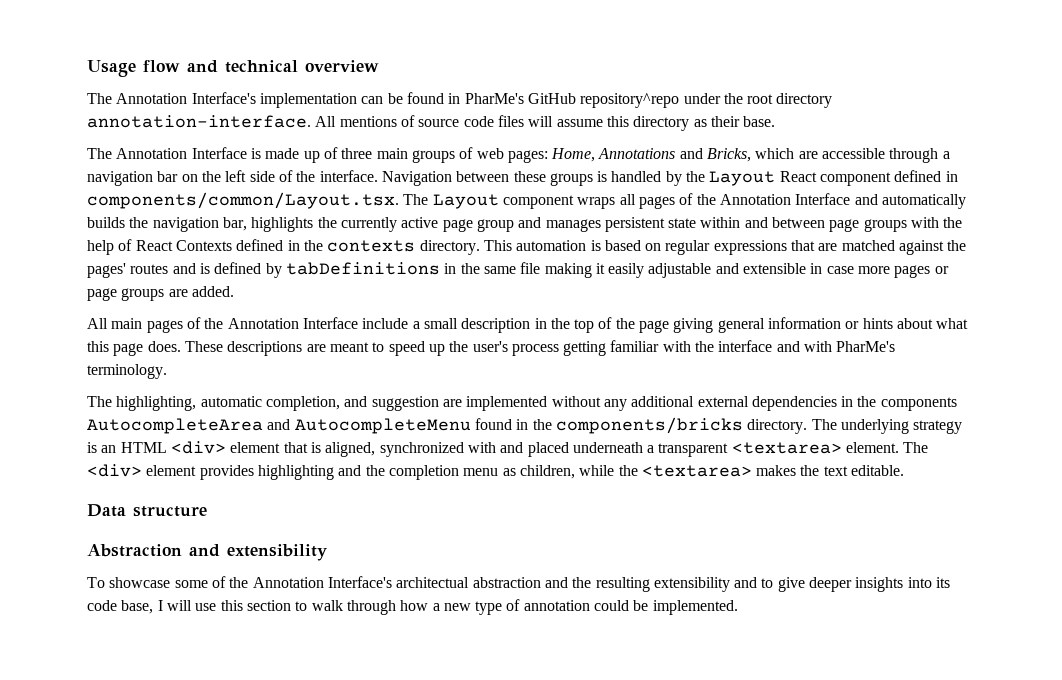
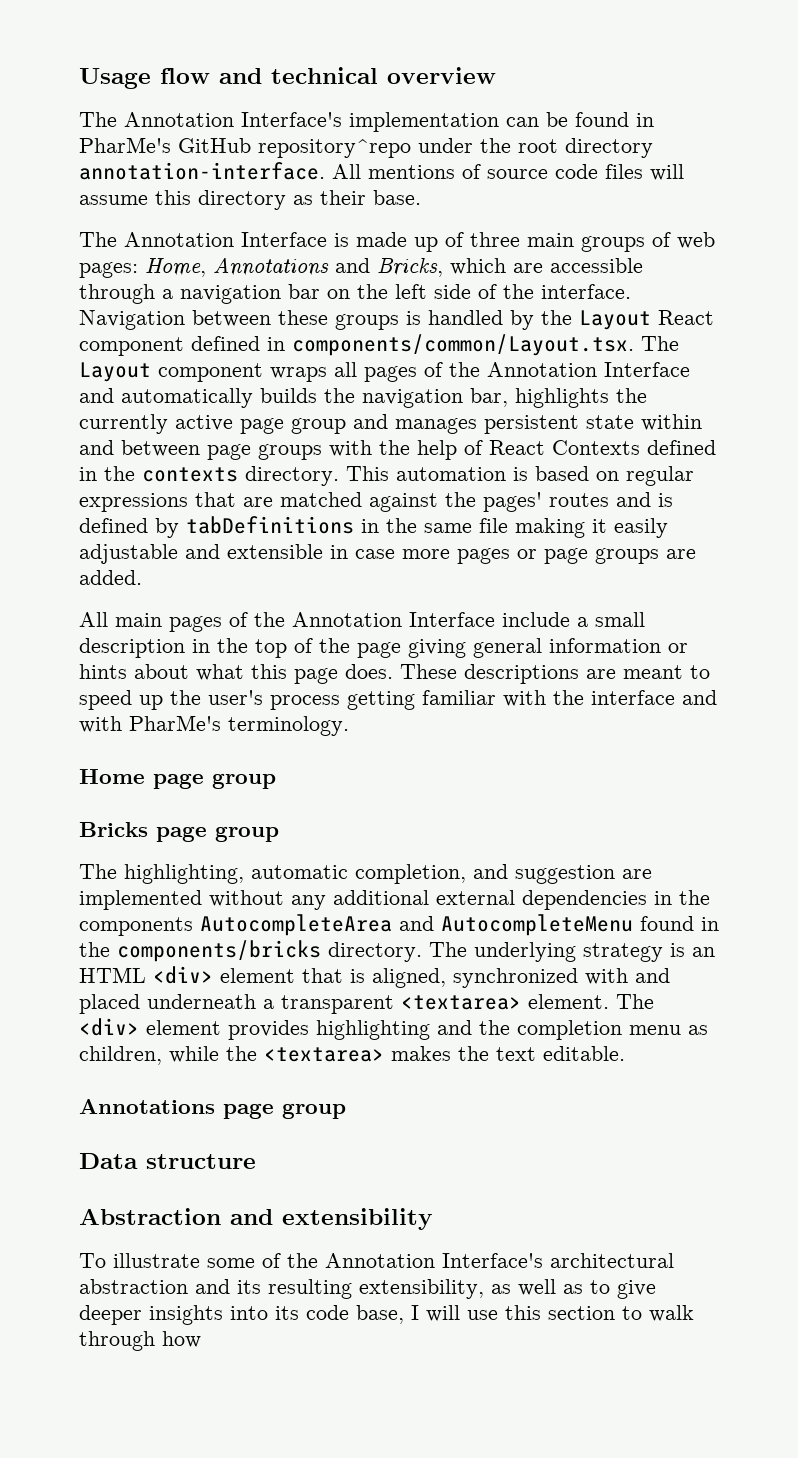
(167, 371) none -> [79,769,276,789] [79,822,279,842] // Home page group // Bricks page group
(905, 470) none -> [79,1099,346,1119] // Annotations page group
[109,577,171,588] showcase -> [113,1253,200,1268] illustrate
[396,577,470,588] architectual -> [550,1253,674,1268] architectural
[572,577,758,592] the resulting extensibility and -> [237,1279,583,1299] its resulting extensibility, as well as
[432,599,738,615] a new type of annotation could be implemented. -> (201, 1339) none

